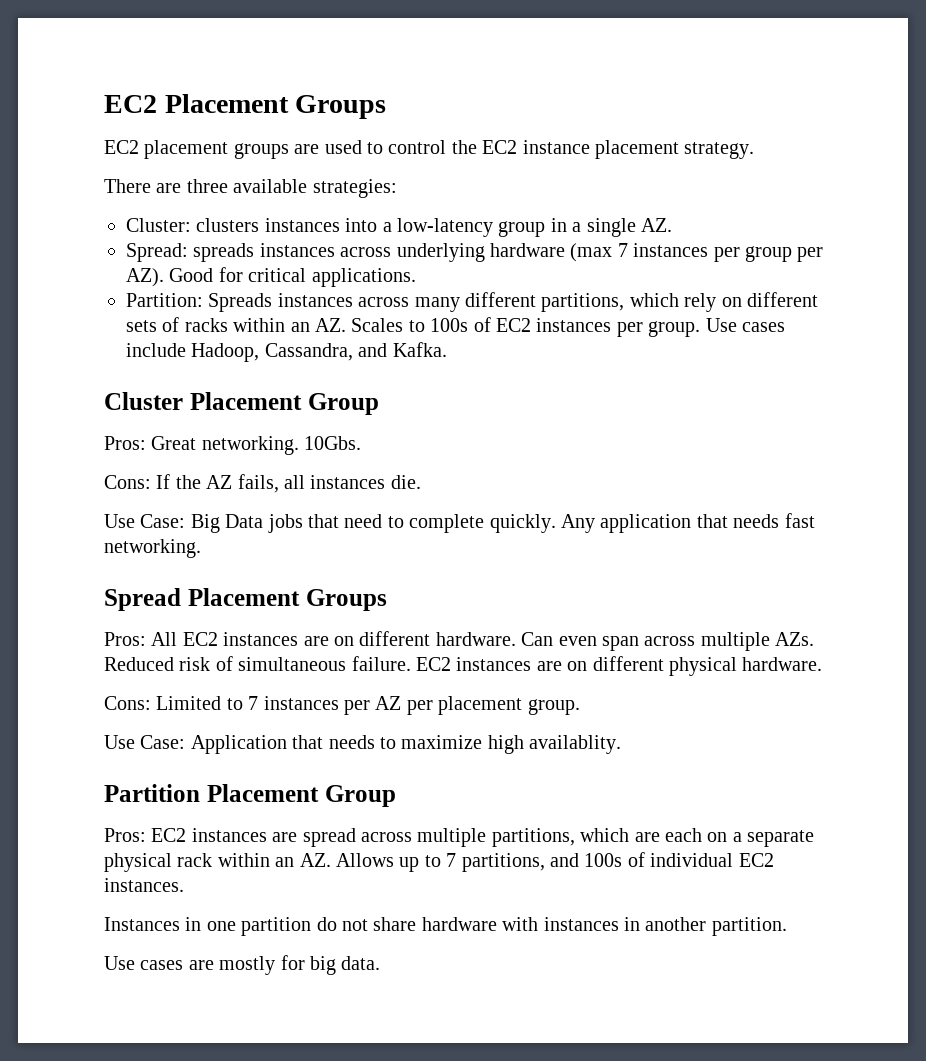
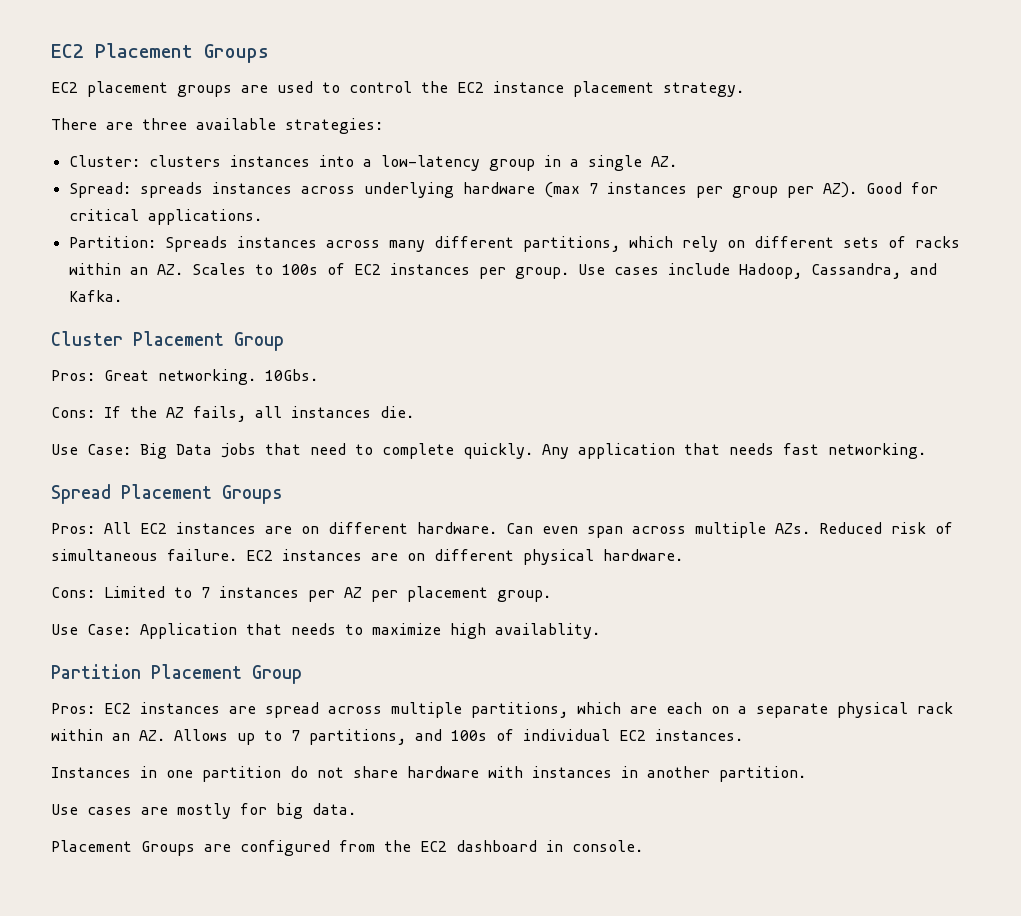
(381, 963) none -> [51,840,643,856] // Placement Groups are configured from the EC2 dashboard in console.

